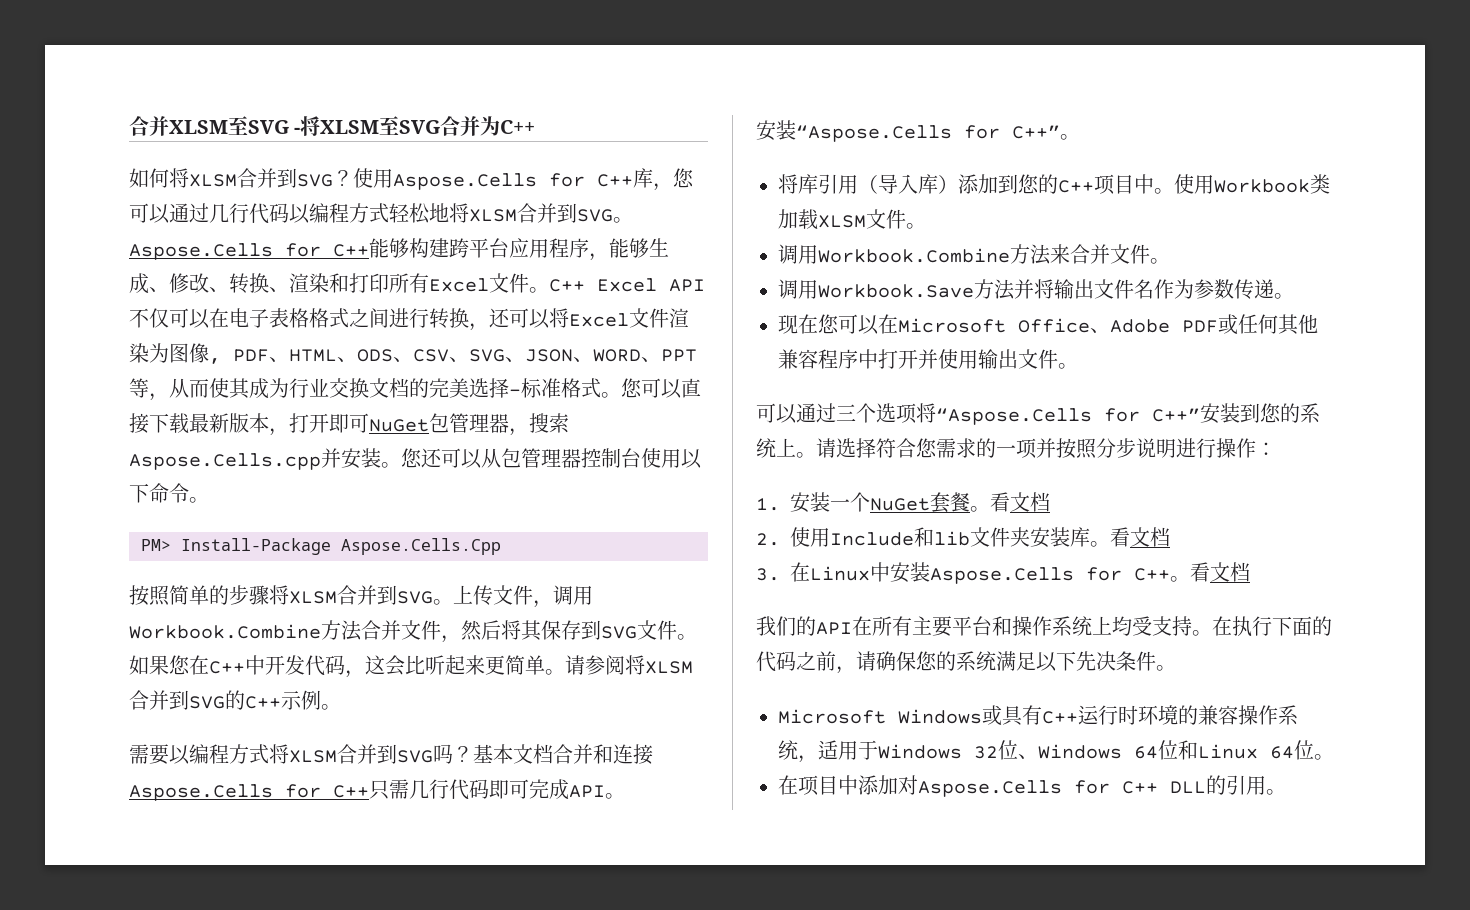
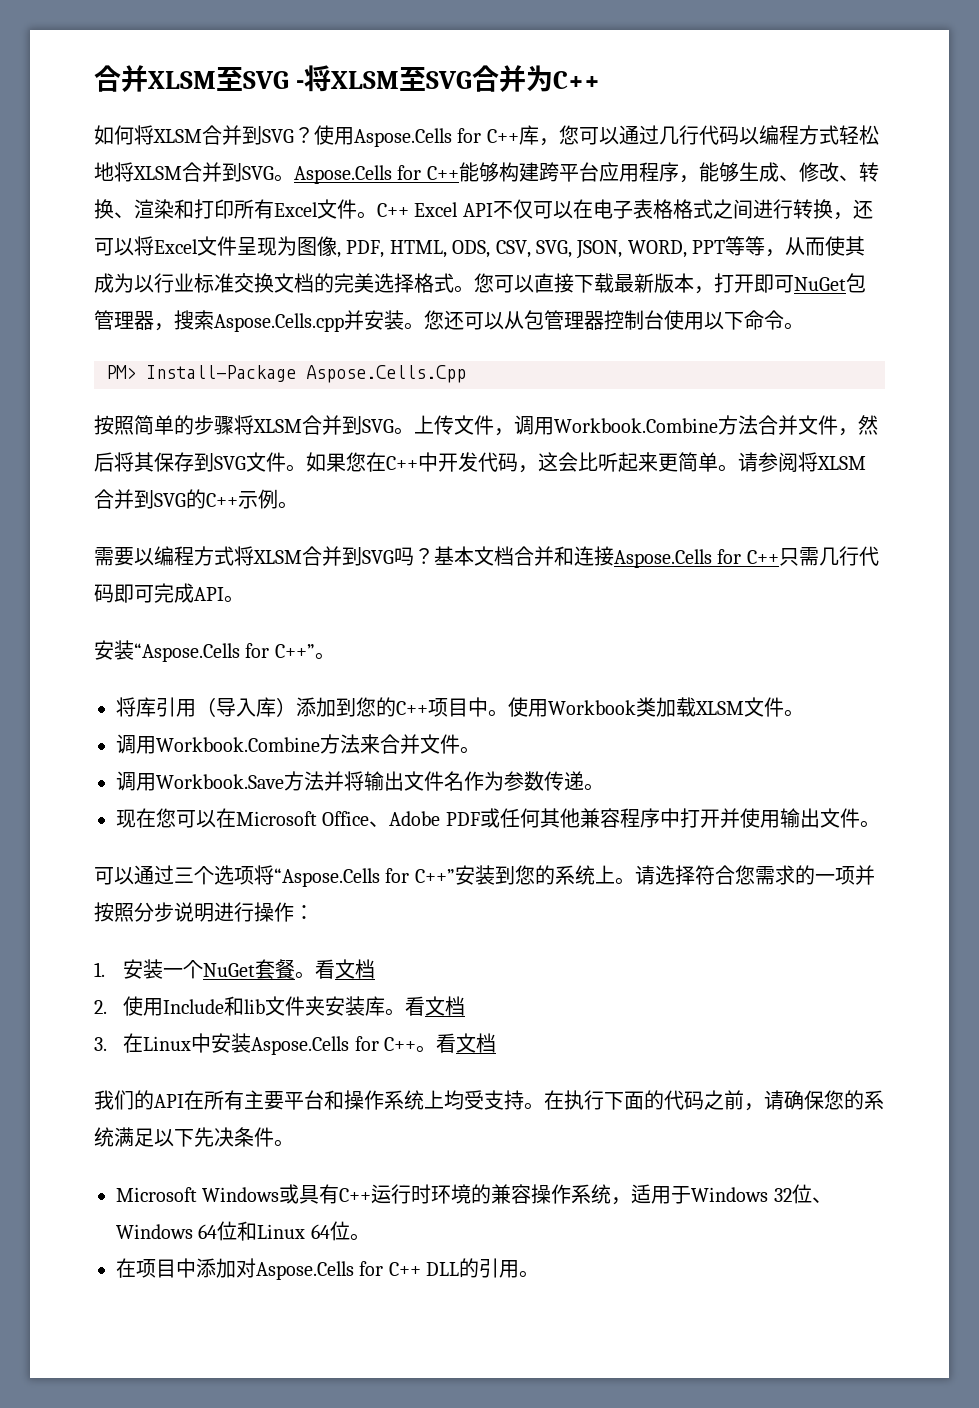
[669,308,689,328] [129,343,149,363] 渲染 -> [237,237,277,256] 呈现
[233,349,697,362] PDF、HTML、ODS、CSV、SVG、JSON、WORD、PPT -> [346,236,746,259] PDF, HTML, ODS, CSV, SVG, JSON, WORD, PPT等
[289,378,329,398] 行业 -> [134,273,234,293] 以行业标准
[509,378,561,398] -标准 -> (414, 283) none

